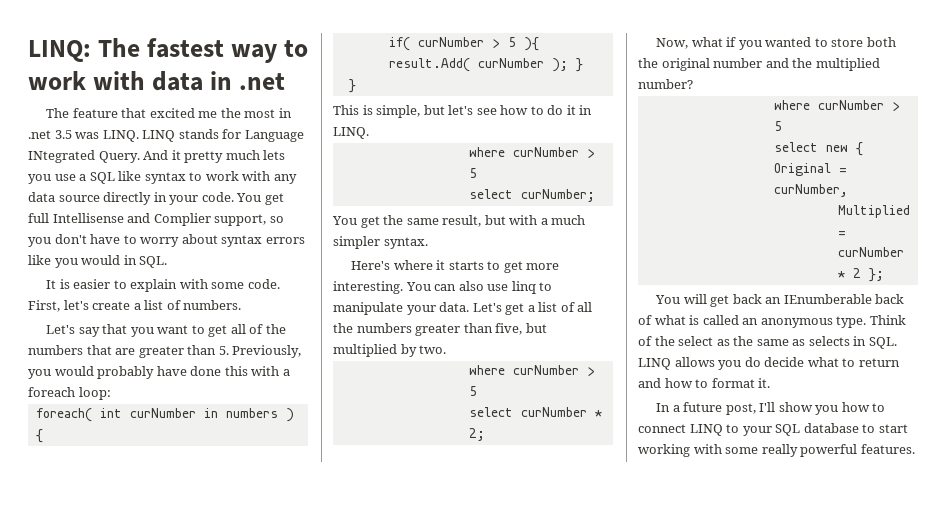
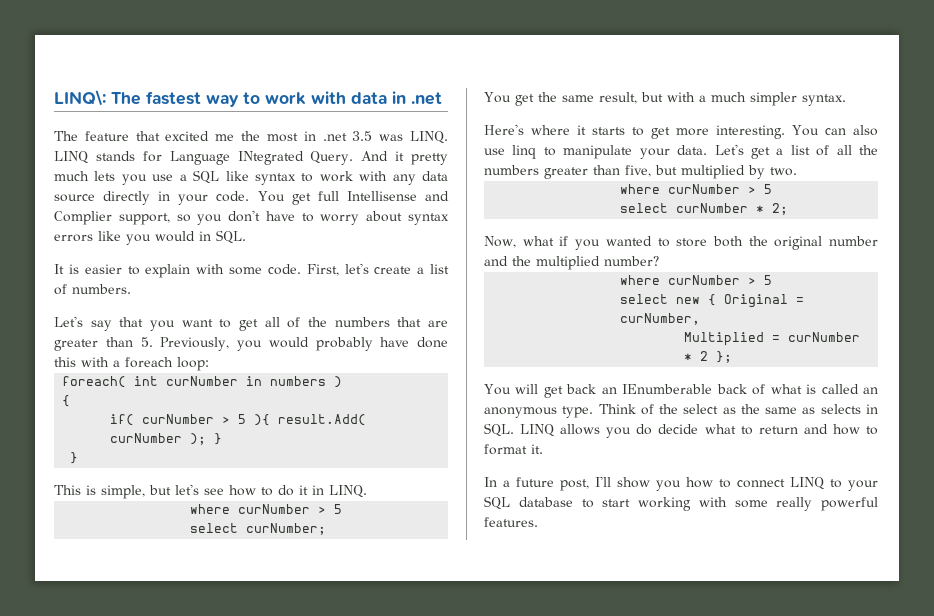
[28,40,91,62] LINQ: -> [54,90,106,106] LINQ\:

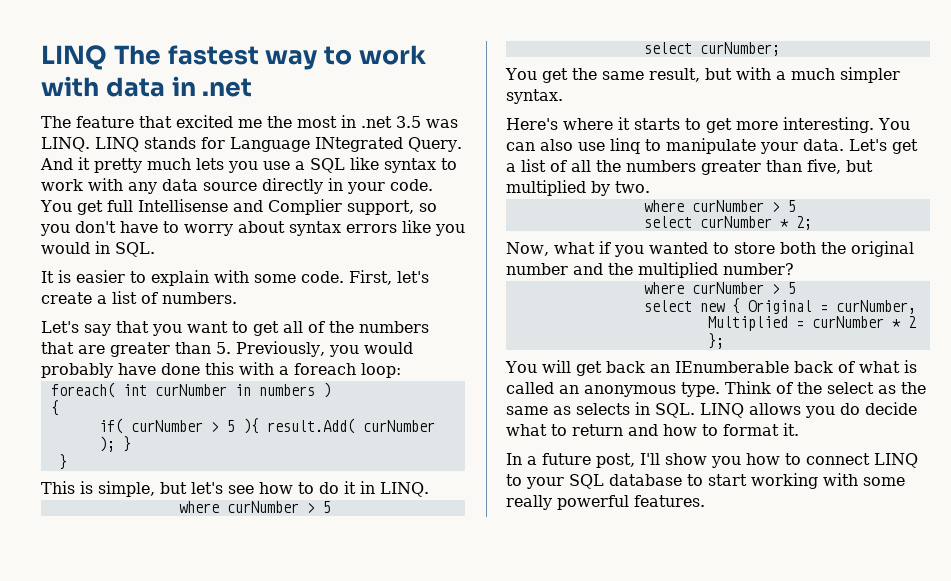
[54,90,106,106] LINQ\: -> [41,45,107,70] LINQ

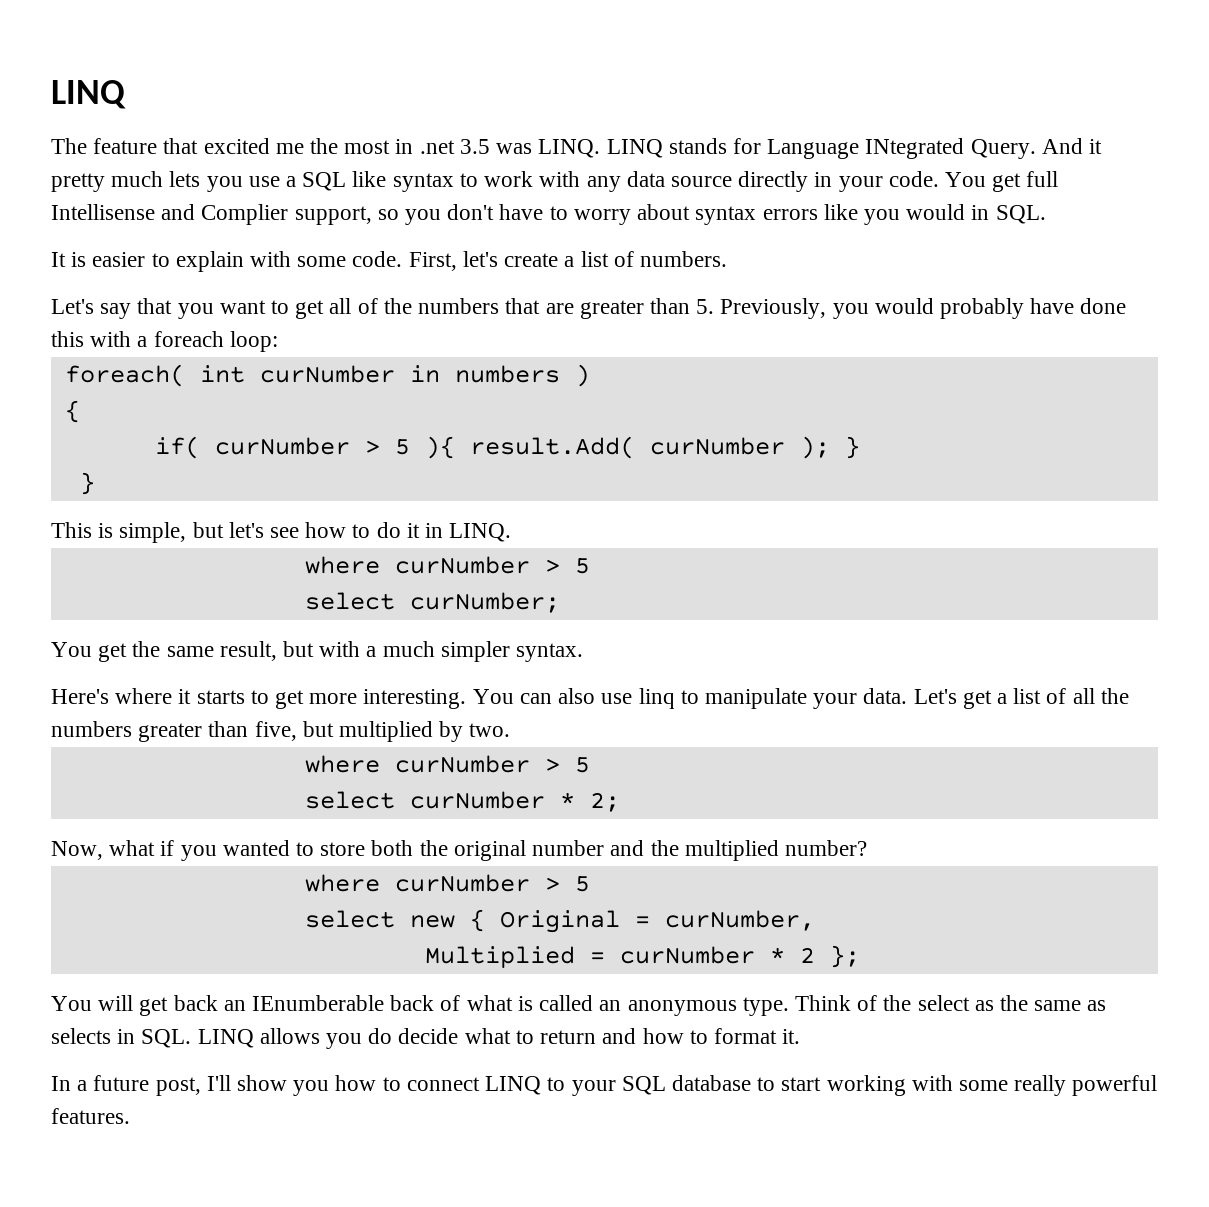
[41,45,426,70] [41,76,253,97] LINQ The fastest way to work with data in .net -> [51,80,126,109] LINQ

